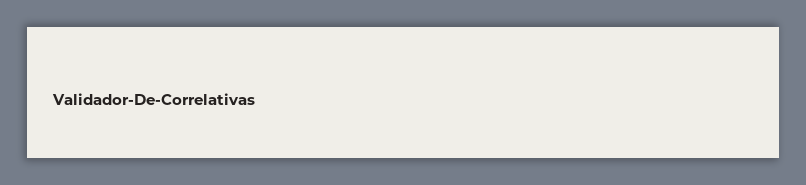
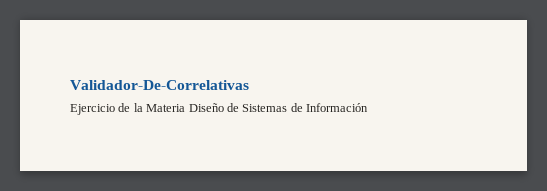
(255, 99) none -> [70,103,368,115] // Ejercicio de la Materia Diseño de Sistemas de Información

